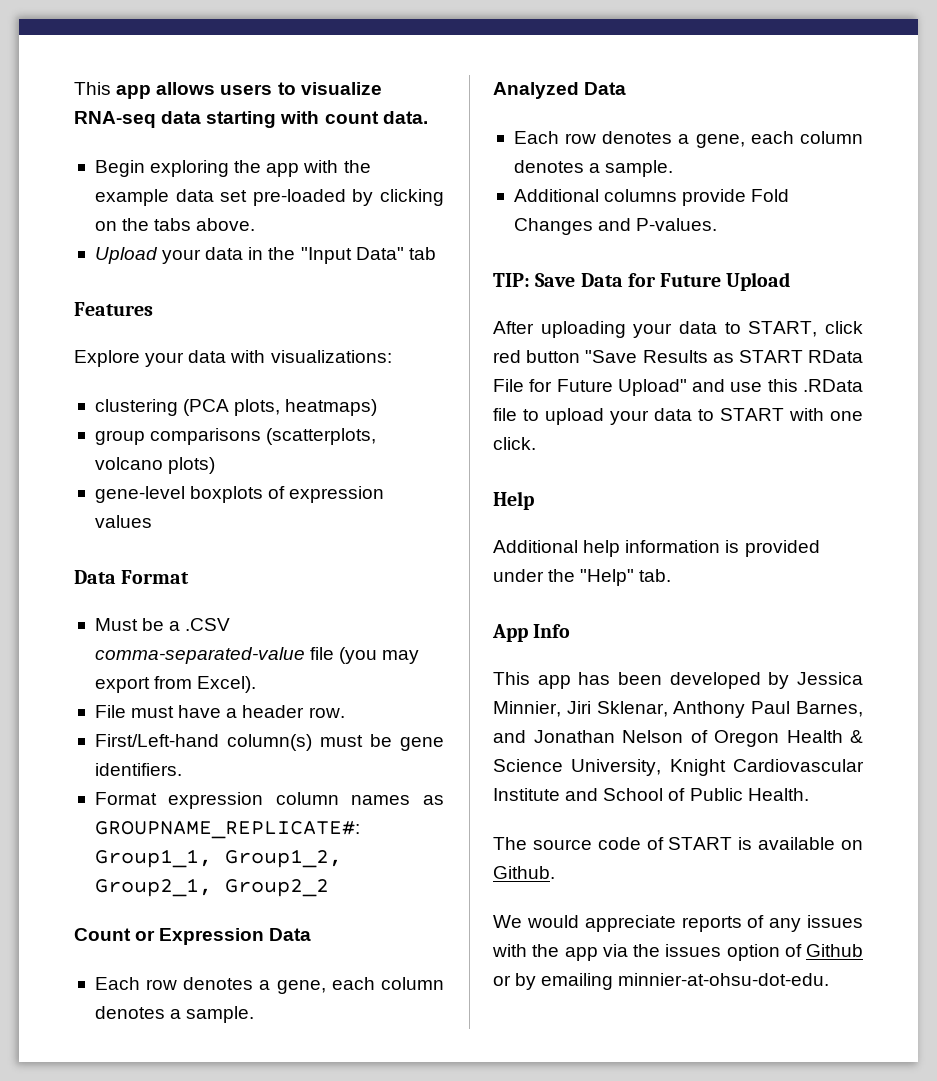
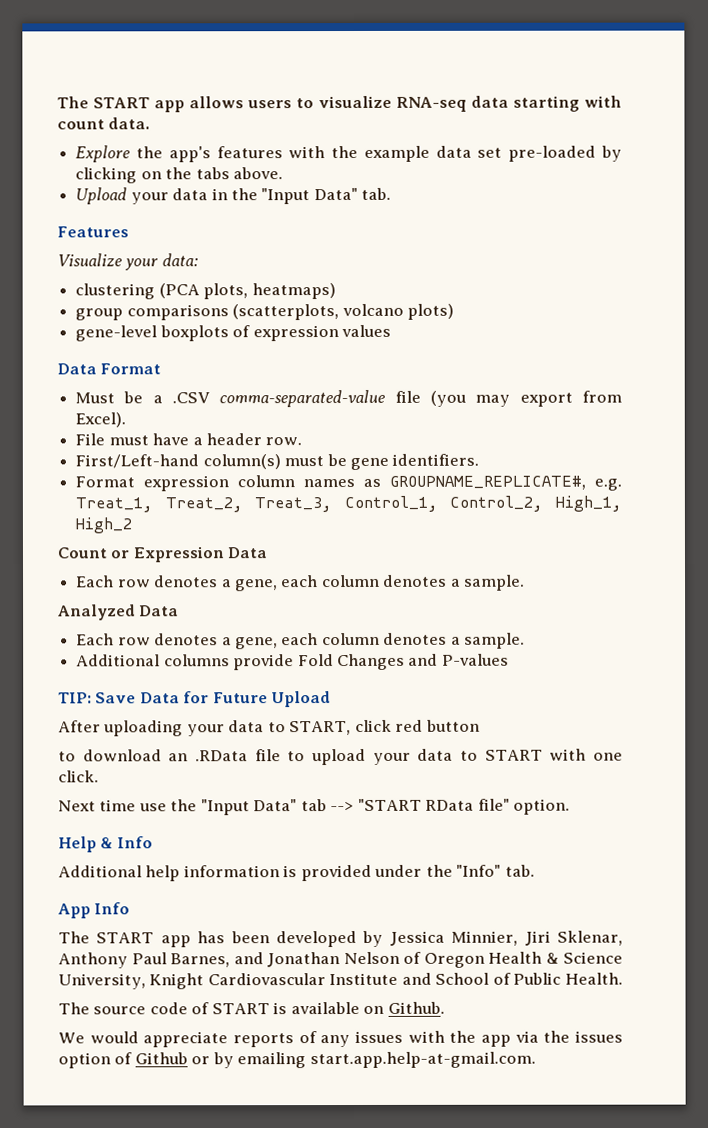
[74,82,111,95] This -> [57,96,151,109] The START
[94,160,300,177] Begin exploring the app -> [75,145,283,163] Explore the app's features
[408,247,436,260] tab -> [361,187,392,200] tab.
[74,350,392,367] Explore your data with visualizations: -> [57,253,198,271] Visualize your data:
[94,821,360,839] [94,849,342,868] [94,878,329,897] GROUPNAME_REPLICATE#: Group1_1, Group1_2, Group2_1, Group2_2 -> [389,475,623,491] [75,495,622,513] [75,517,133,534] GROUPNAME_REPLICATE#, e.g. Treat_1, Treat_2, Treat_3, Control_1, Control_2, High_1, High_2
[636,218,718,231] P-values. -> [441,653,509,666] P-values
[585,350,863,363] [493,379,798,396] "Save Results as START RData File for Future Upload" and use this -> [58,749,189,762] // to download an
(536, 443) none -> [58,798,570,816] // Next time use the "Input Data" tab --> "START RData file" option.
(534, 500) none -> [100,836,153,849] & Info
[580,569,635,586] "Help" -> [456,864,502,877] "Info"
[493,672,530,685] This -> [58,931,155,944] The START
[618,973,830,986] minnier-at-ohsu-dot-edu. -> [309,1051,536,1069] start.app.help-at-gmail.com.

